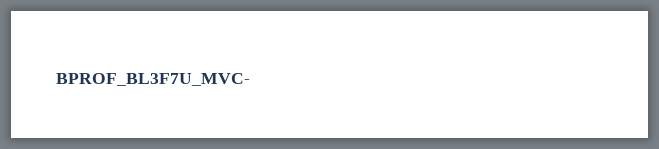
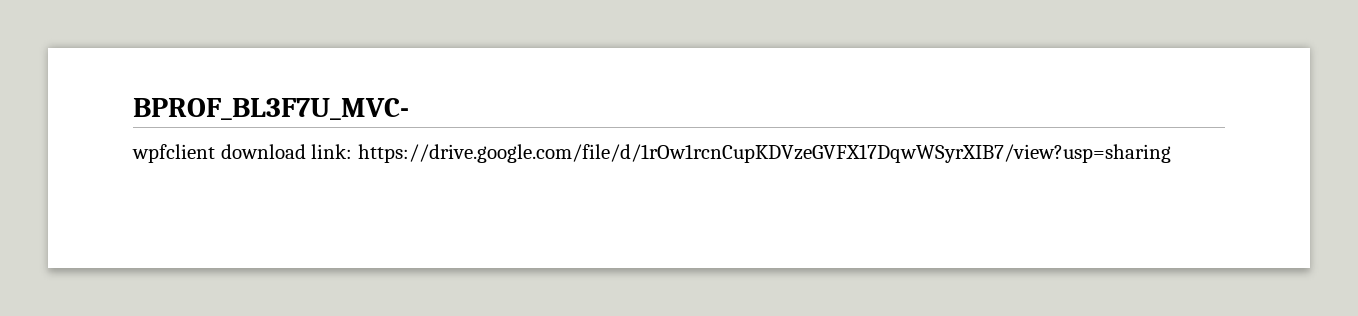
(250, 79) none -> [132,144,1171,163] // wpfclient download link: https://drive.google.com/file/d/1rOw1rcnCupKDVzeGVFX17DqwWSyrXIB7/view?usp=sharing

